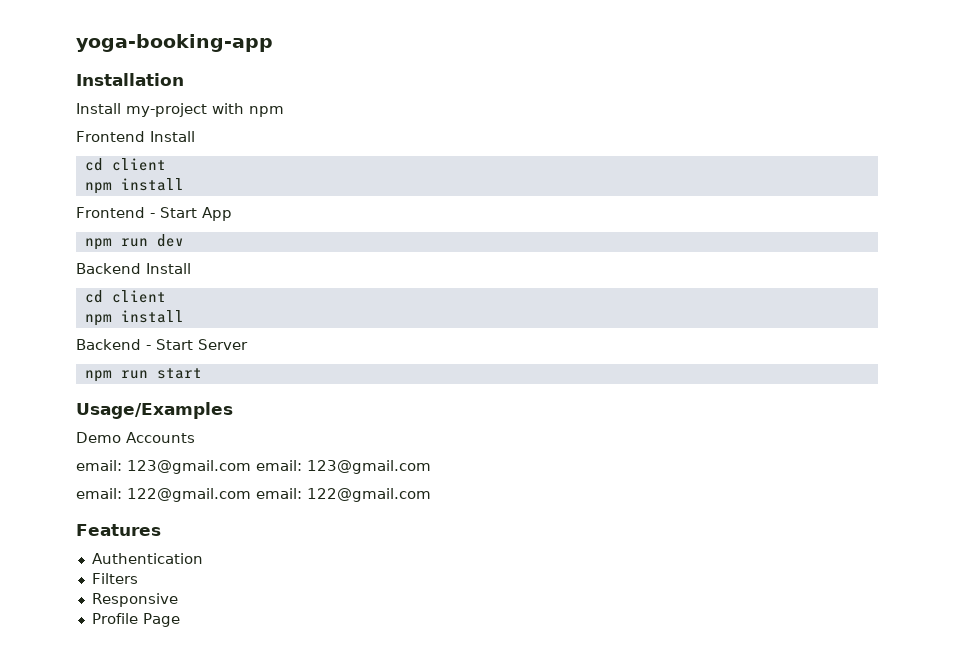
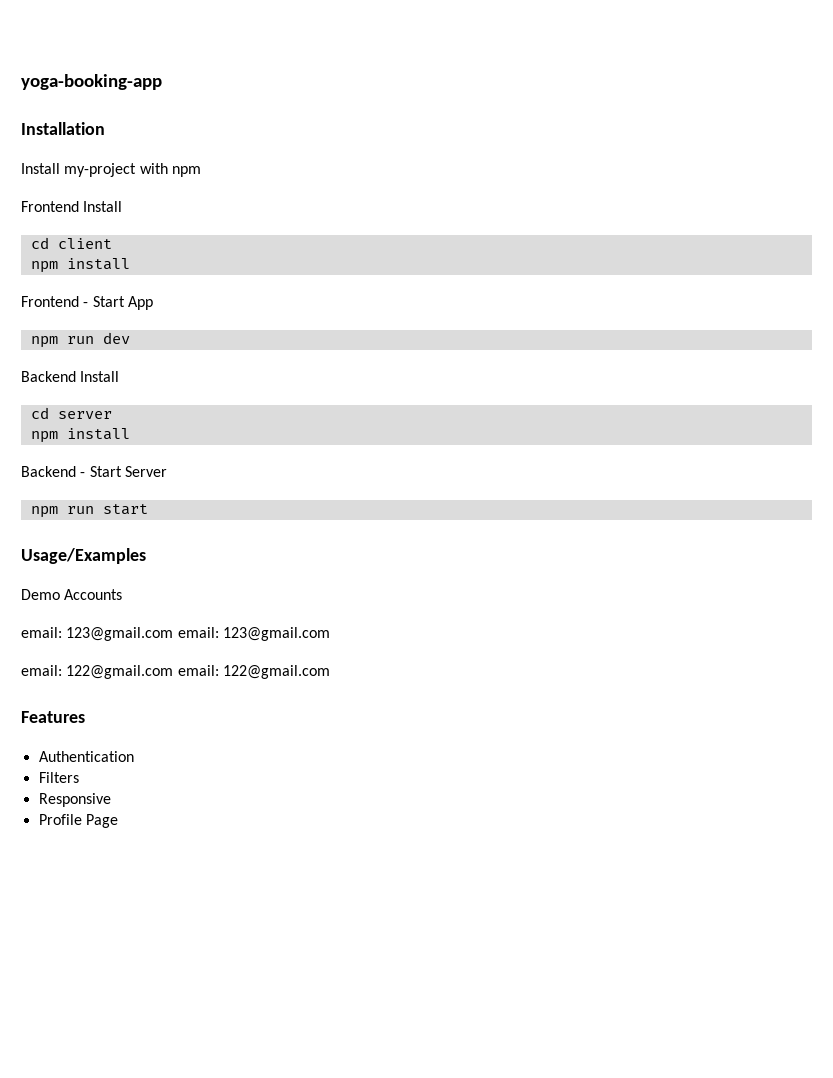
[111,290,166,303] client -> [57,411,112,419] server

